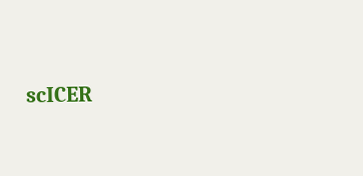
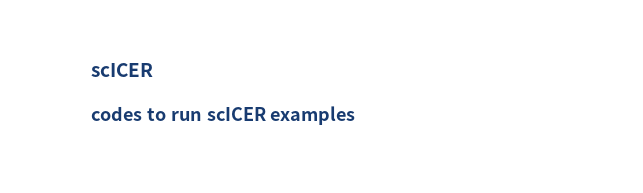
[25,86,93,103] scICER -> [91,63,153,77] [91,106,356,125] scICER // codes to run scICER examples

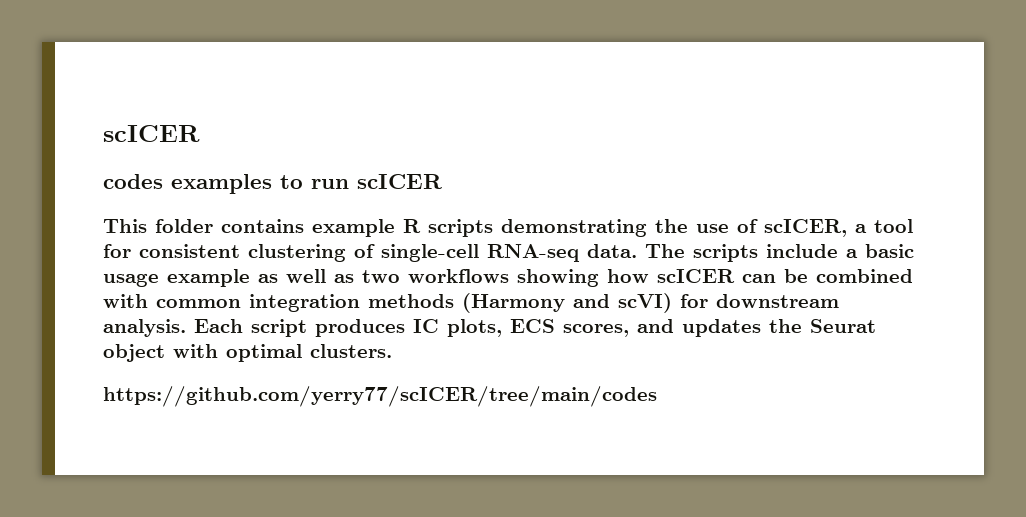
(142, 113) none -> [171,174,272,194] examples
[270,106,356,125] examples -> [103,219,913,237] [103,244,914,262] [103,269,913,287] [103,293,839,313] [103,319,876,337] [103,344,392,362] [103,386,657,407] // This folder contains example R scripts demonstrating the use of scICER, a tool for consistent clustering of single-cell RNA-seq data. The scripts include a basic usage example as well as two workflows showing how scICER can be combined with common integration methods (Harmony and scVI) for downstream analysis. Each script produces IC plots, ECS scores, and updates the Seurat object with optimal clusters. // https://github.com/yerry77/scICER/tree/main/codes

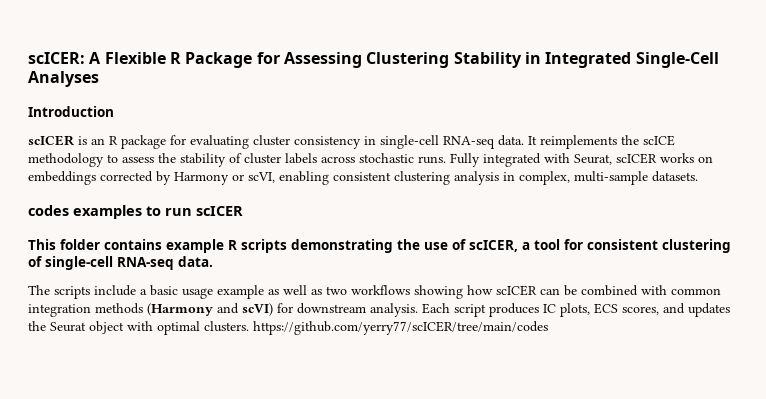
[103,125,200,142] scICER -> [28,52,719,68] [28,71,99,87] [28,106,114,117] [28,135,675,149] [28,153,713,167] [28,171,698,185] scICER: A Flexible R Package for Assessing Clustering Stability in Integrated Single-Cell Analyses // Introduction // scICER is an R package for evaluating cluster consistency in single-cell RNA-seq data. It reimplements the scICE methodology to assess the stability of cluster labels across stochastic runs. Fully integrated with Seurat, scICER works on embeddings corrected by Harmony or scVI, enabling consistent clustering analysis in complex, multi-sample datasets.
(637, 251) none -> (213, 261) //
(392, 351) // -> (249, 326) none

